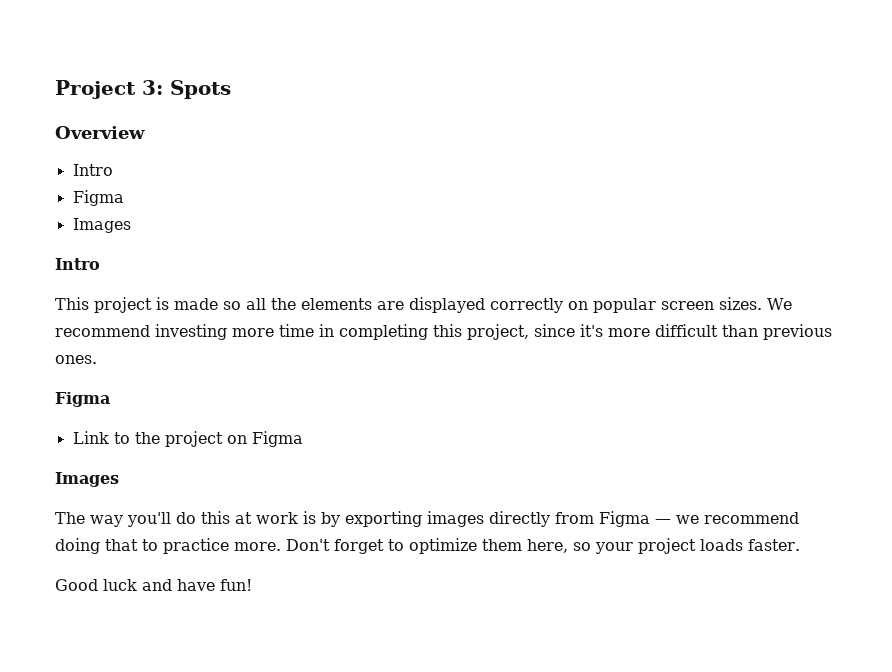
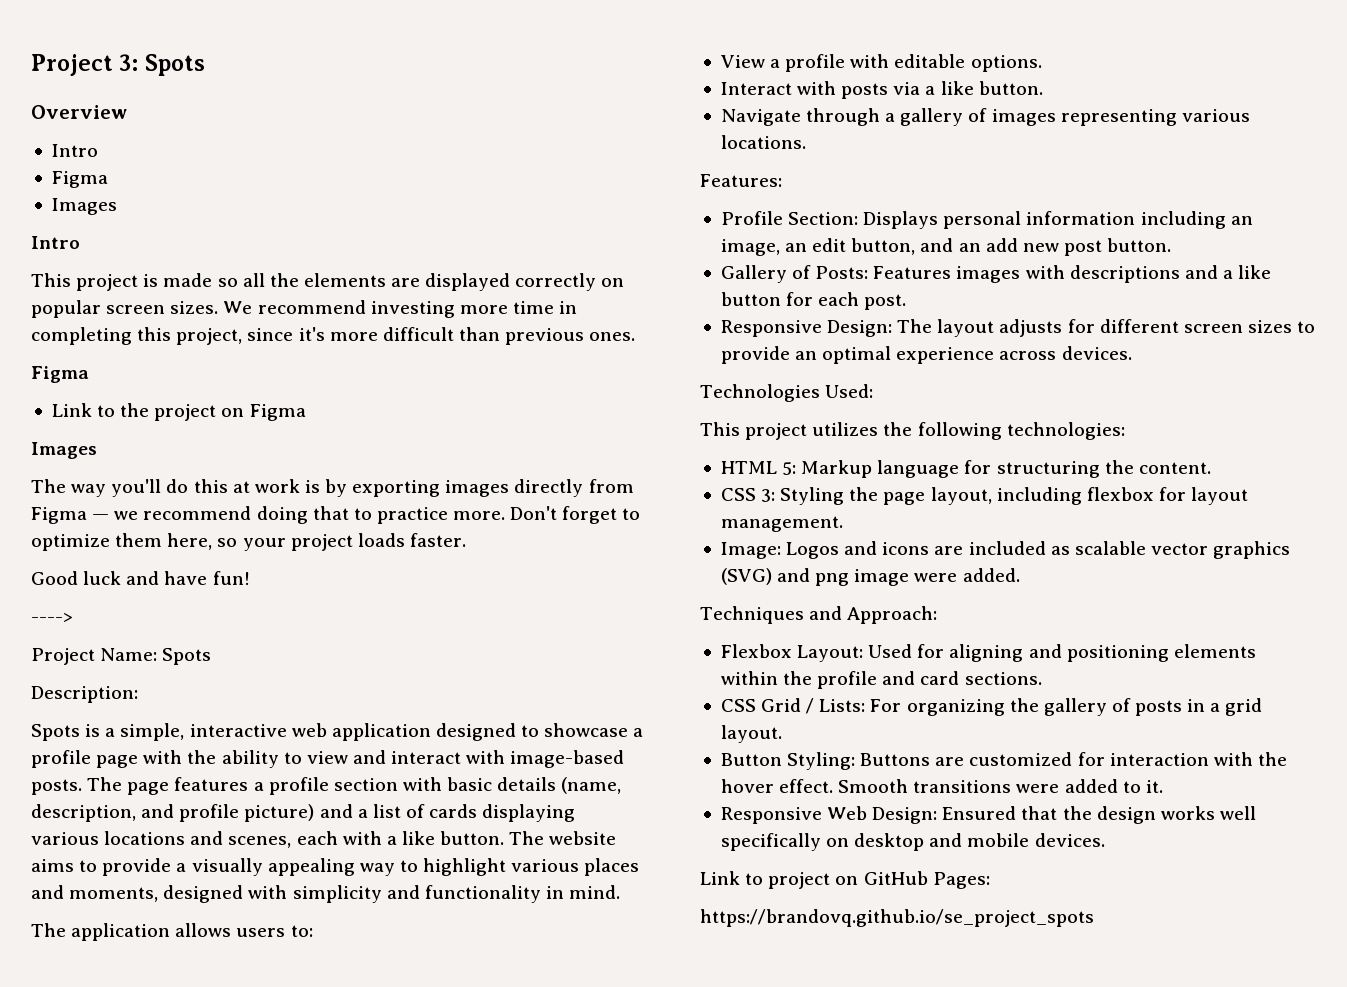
(252, 585) none -> [31,613,73,623] [31,648,212,665] [31,686,138,703] [31,723,644,741] [31,750,625,768] [31,777,622,795] [31,804,576,822] [31,831,617,848] [31,858,640,876] [31,885,621,903] [31,923,313,941] [720,54,1042,72] [720,81,1043,99] [720,108,1250,126] [720,135,806,149] [700,174,782,187] [720,211,1253,229] [720,238,1172,256] [720,265,1272,283] [720,292,907,310] [720,319,1316,337] [720,346,1132,364] [700,384,874,402] [700,422,1125,440] [720,460,1211,478] [720,487,1249,505] [720,516,843,532] [720,541,1291,559] [720,568,1020,586] [700,606,938,624] [720,644,1256,662] [720,671,1042,689] [720,698,1263,716] [720,725,782,743] [720,752,1287,770] [720,779,1163,793] [720,806,1256,824] [720,833,1105,851] [700,871,990,889] [700,909,1094,927] // ----> // Project Name: Spots // Description: // Spots is a simple, interactive web application designed to showcase a profile page with the ability to view and interact with image-based posts. The page features a profile section with basic details (name, description, and profile picture) and a list of cards displaying various locations and scenes, each with a like button. The website aims to provide a visually appealing way to highlight various places and moments, designed with simplicity and functionality in mind. // The application allows users to: // View a profile with editable options. // Interact with posts via a like button. // Navigate through a gallery of images representing various locations. // Features: // Profile Section: Displays personal information including an image, an edit button, and an add new post button. // Gallery of Posts: Features images with descriptions and a like button for each post. // Responsive Design: The layout adjusts for different screen sizes to provide an optimal experience across devices. // Technologies Used: // This project utilizes the following technologies: // HTML 5: Markup language for structuring the content. // CSS 3: Styling the page layout, including flexbox for layout management. // Image: Logos and icons are included as scalable vector graphics (SVG) and png image were added. // Techniques and Approach: // Flexbox Layout: Used for aligning and positioning elements within the profile and card sections. // CSS Grid / Lists: For organizing the gallery of posts in a grid layout. // Button Styling: Buttons are customized for interaction with the hover effect. Smooth transitions were added to it. // Responsive Web Design: Ensured that the design works well specifically on desktop and mobile devices. // Link to project on GitHub Pages: // https://brandovq.github.io/se_project_spots

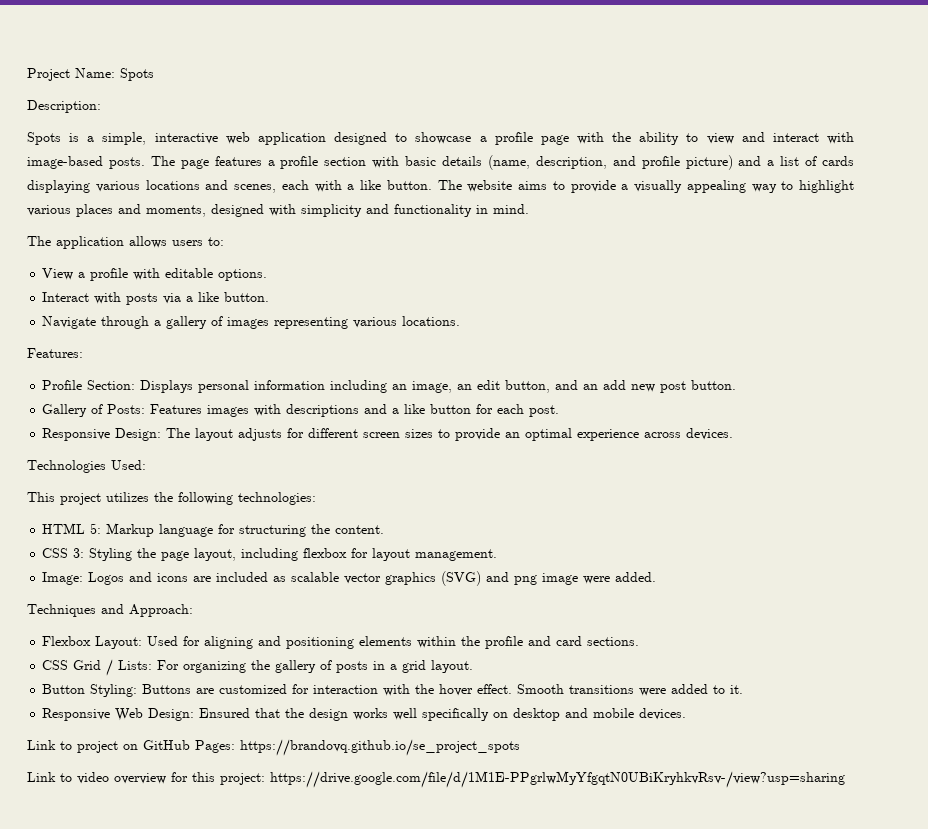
[31,54,205,76] [31,105,127,119] [51,144,98,157] [51,171,108,188] [51,198,117,215] [31,236,80,249] [31,273,625,291] [31,300,578,318] [31,327,636,345] [31,366,89,383] [51,403,306,421] [31,442,97,459] [31,479,634,497] [31,506,641,524] [31,533,466,551] [31,571,250,585] [31,613,73,623] [31,648,95,665] Project 3: Spots // Overview // Intro // Figma // Images // Intro // This project is made so all the elements are displayed correctly on popular screen sizes. We recommend investing more time in completing this project, since it's more difficult than previous ones. // Figma // Link to the project on Figma // Images // The way you'll do this at work is by exporting images directly from Figma — we recommend doing that to practice more. Don't forget to optimize them here, so your project loads faster. // Good luck and have fun! // ----> // Project -> [27,68,70,81] Project
[700,909,1094,927] // https://brandovq.github.io/se_project_spots -> [240,739,520,756] [27,771,845,788] https://brandovq.github.io/se_project_spots // Link to video overview for this project: https://drive.google.com/file/d/1M1E-PPgrlwMyYfgqtN0UBiKryhkvRsv-/view?usp=sharing

